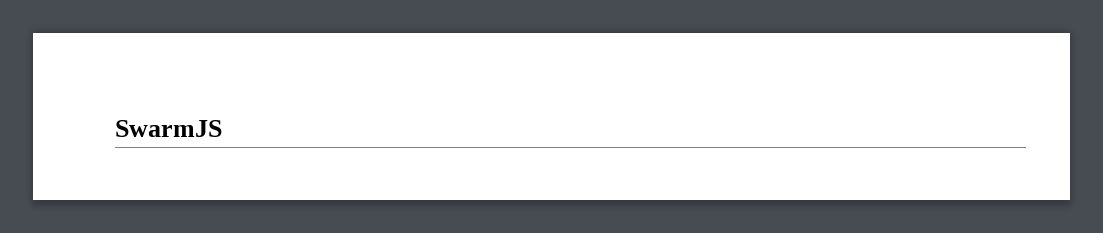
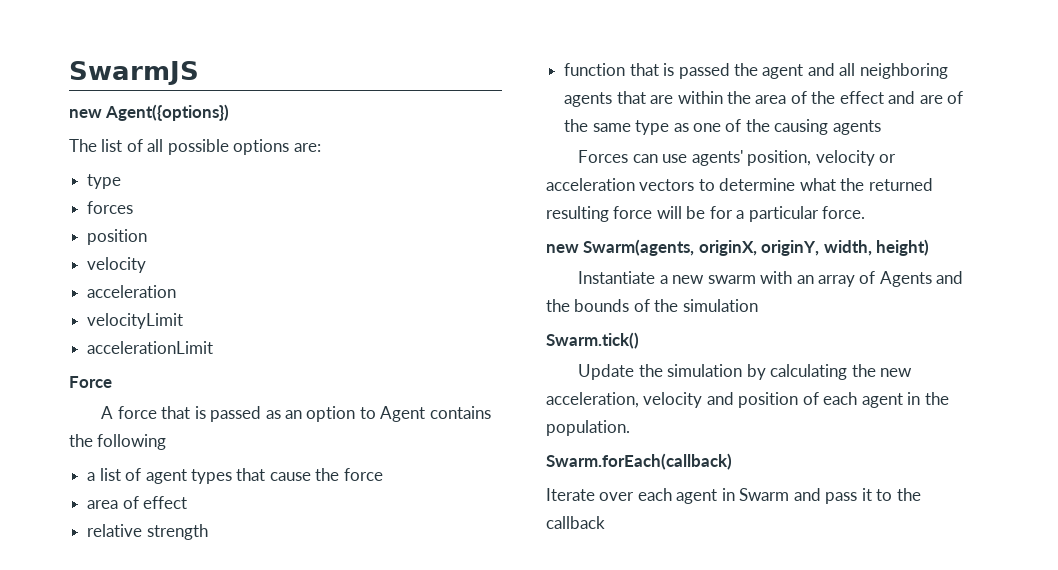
(222, 128) none -> [69,104,230,121] [69,139,321,155] [87,174,122,189] [87,201,134,214] [87,229,148,245] [87,257,147,273] [87,285,177,298] [87,313,184,329] [87,341,214,354] [69,376,112,388] [101,406,491,422] [69,434,167,450] [87,468,383,484] [87,496,188,509] [87,524,208,540] [564,63,948,79] [564,91,964,107] [564,119,881,135] [578,150,896,166] [546,178,933,191] [546,206,866,222] [546,239,930,256] [578,271,964,287] [546,299,758,312] [546,332,639,349] [578,364,912,380] [546,392,949,408] [546,420,630,436] [546,453,732,470] [546,488,921,504] [546,516,605,529] // new Agent({options}) // The list of all possible options are: // type // forces // position // velocity // acceleration // velocityLimit // accelerationLimit // Force // A force that is passed as an option to Agent contains the following // a list of agent types that cause the force // area of effect // relative strength // function that is passed the agent and all neighboring agents that are within the area of the effect and are of the same type as one of the causing agents // Forces can use agents' position, velocity or acceleration vectors to determine what the returned resulting force will be for a particular force. // new Swarm(agents, originX, originY, width, height) // Instantiate a new swarm with an array of Agents and the bounds of the simulation // Swarm.tick() // Update the simulation by calculating the new acceleration, velocity and position of each agent in the population. // Swarm.forEach(callback) // Iterate over each agent in Swarm and pass it to the callback

